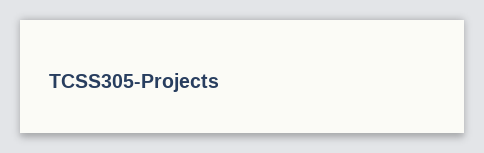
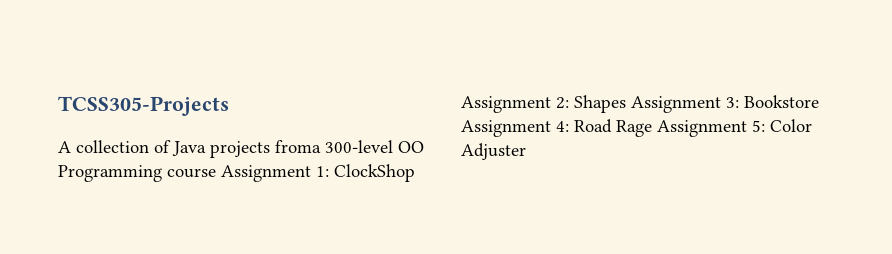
(219, 82) none -> [58,140,424,158] [58,164,415,182] [461,95,819,113] [461,119,812,137] [461,143,526,160] // A collection of Java projects froma 300-level OO Programming course Assignment 1: ClockShop Assignment 2: Shapes Assignment 3: Bookstore Assignment 4: Road Rage Assignment 5: Color Adjuster

